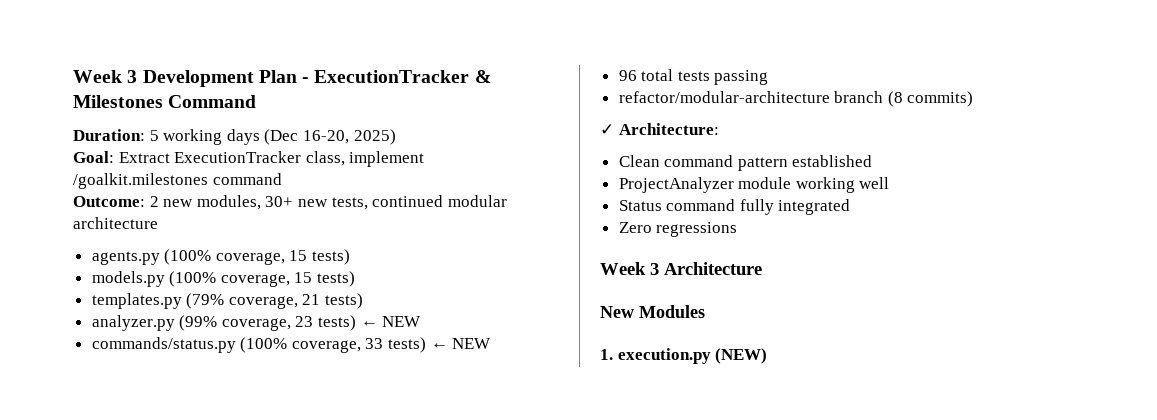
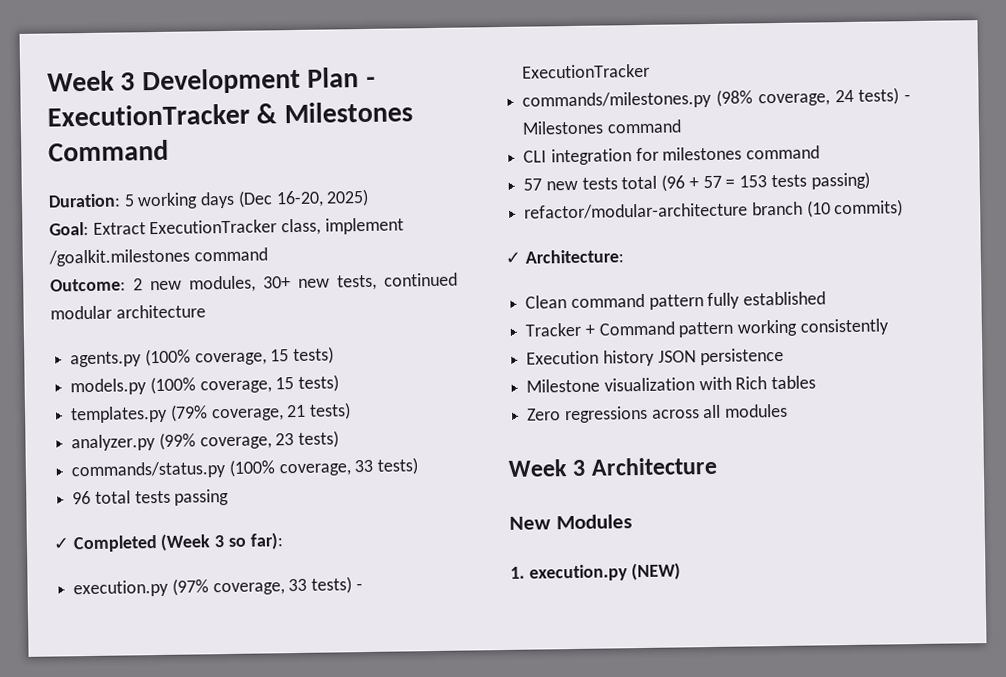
[360,316,422,327] ← NEW -> (340, 439) none
[430,338,492,349] ← NEW -> (419, 466) none
(769, 77) none -> [53,532,284,553] [73,576,363,598] [522,63,651,79] [522,87,911,110] [522,119,682,135] [523,145,821,166] [523,171,870,192] // ✓ Completed (Week 3 so far): // execution.py (97% coverage, 33 tests) - ExecutionTracker // commands/milestones.py (98% coverage, 24 tests) - Milestones command // CLI integration for milestones command // 57 new tests total (96 + 57 = 153 tests passing)
[887,91,903,107] (8 -> [806,200,831,218] (10
(788, 164) none -> [707,292,741,310] fully
[618,177,890,193] [618,199,851,215] ProjectAnalyzer module working well // Status command fully integrated -> [525,318,889,338] [526,347,785,367] [526,375,817,393] Tracker + Command pattern working consistently // Execution history JSON persistence // Milestone visualization with Rich tables
(738, 229) none -> [651,403,789,419] across all modules

